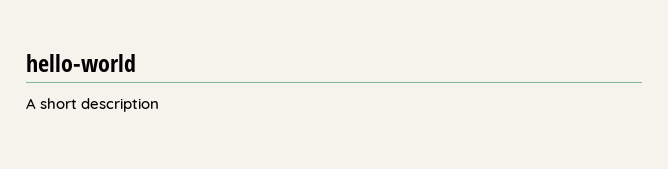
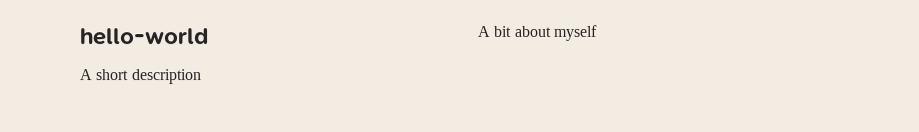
(160, 105) none -> [477,24,597,41] // A bit about myself

